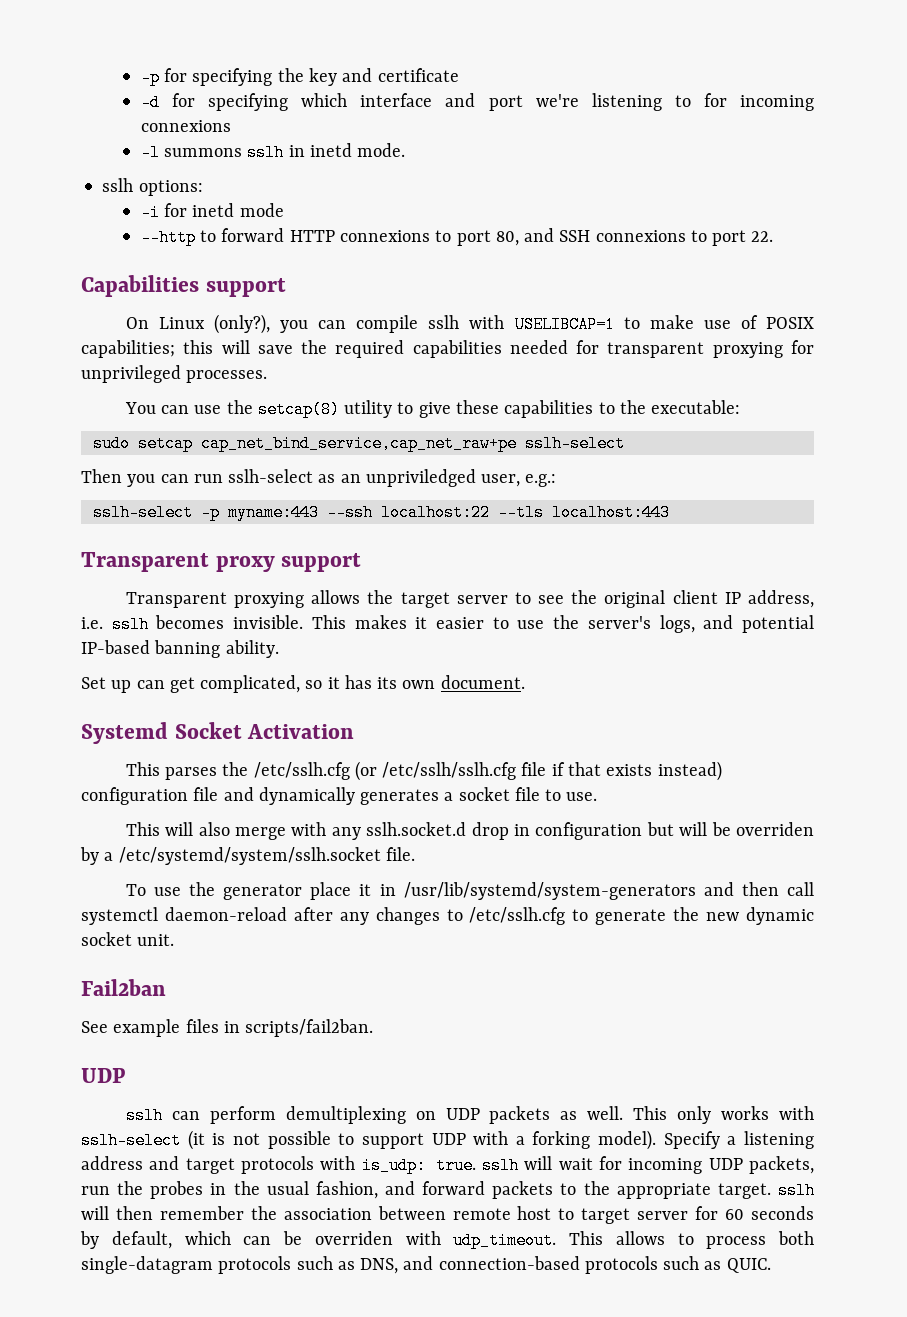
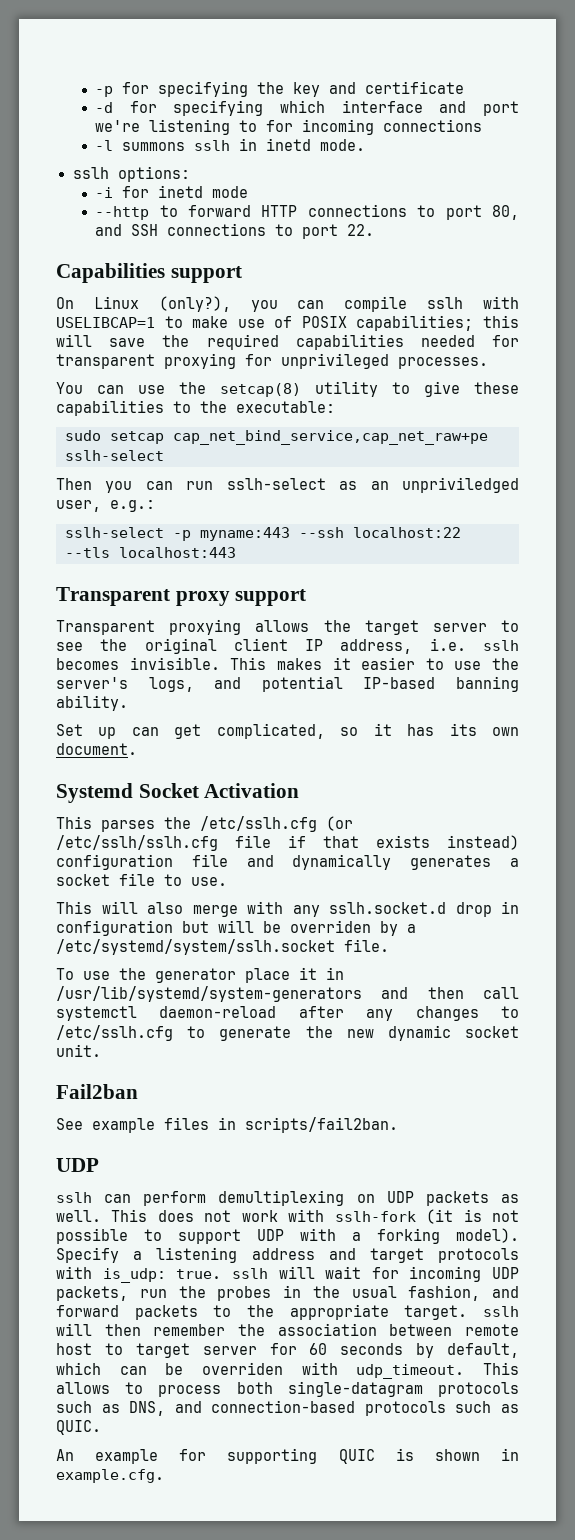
[140,120,231,132] connexions -> [383,119,483,132] connections
[339,230,430,242] connexions -> [307,204,407,217] connections
[595,230,686,242] connexions -> [167,223,267,236] connections
[677,1106,814,1124] [81,1132,181,1149] only works with sslh-select -> [157,1209,416,1222] does not work with sslh-fork
(771, 1265) none -> [56,1448,520,1464] [56,1469,164,1483] // An example for supporting QUIC is shown in example.cfg.

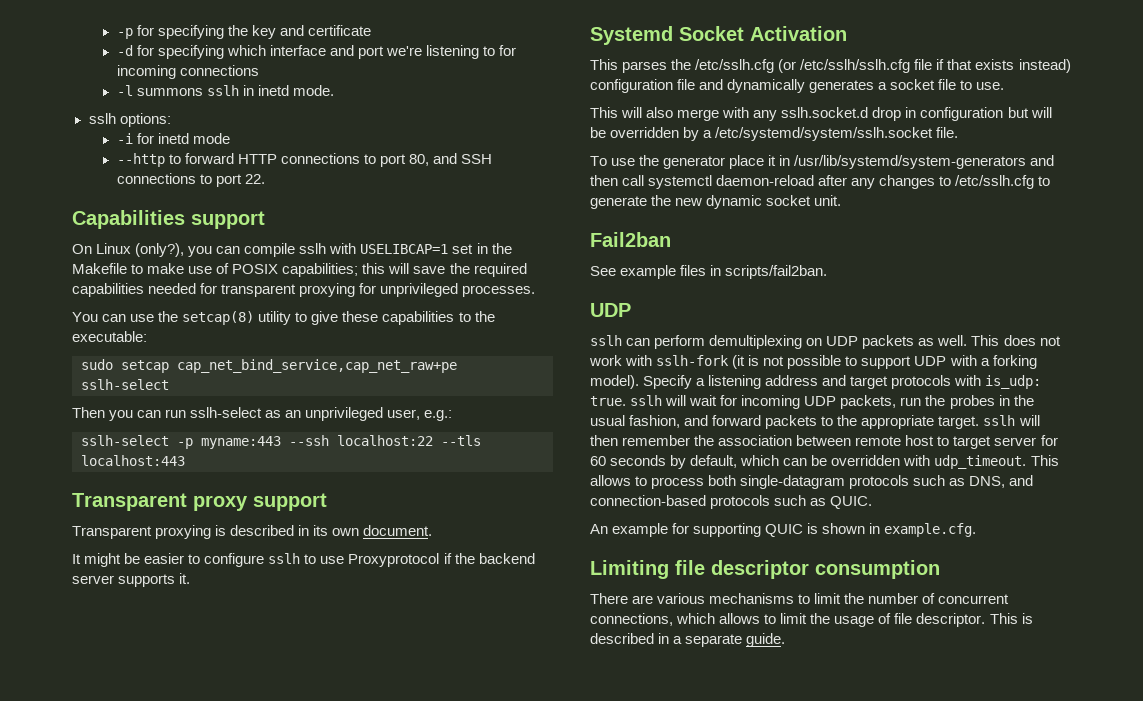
(155, 322) none -> [452,243,512,254] [72,263,127,274] set in the Makefile
[402,477,519,493] unpriviledged -> [305,407,384,421] unprivileged
[255,620,519,635] [56,638,519,654] [56,657,519,670] [56,676,519,692] [56,695,128,711] [56,723,519,739] [56,743,137,755] allows the target server to see the original client IP address, i.e. sslh becomes invisible. This makes it easier to use the server's logs, and potential IP-based banning ability. // Set up can get complicated, so it has its own document. -> [215,525,433,536] [72,553,535,567] [72,573,191,587] is described in its own document. // It might be easier to configure sslh to use Proxyprotocol if the backend server supports it.
[290,920,371,933] overriden -> [610,127,680,138] overridden
[201,1362,283,1375] overriden -> [831,455,901,466] overridden
(164, 1476) none -> [590,560,940,579] [590,593,1010,604] [590,613,1033,627] [590,633,786,647] // Limiting file descriptor consumption // There are various mechanisms to limit the number of concurrent connections, which allows to limit the usage of file descriptor. This is described in a separate guide.

